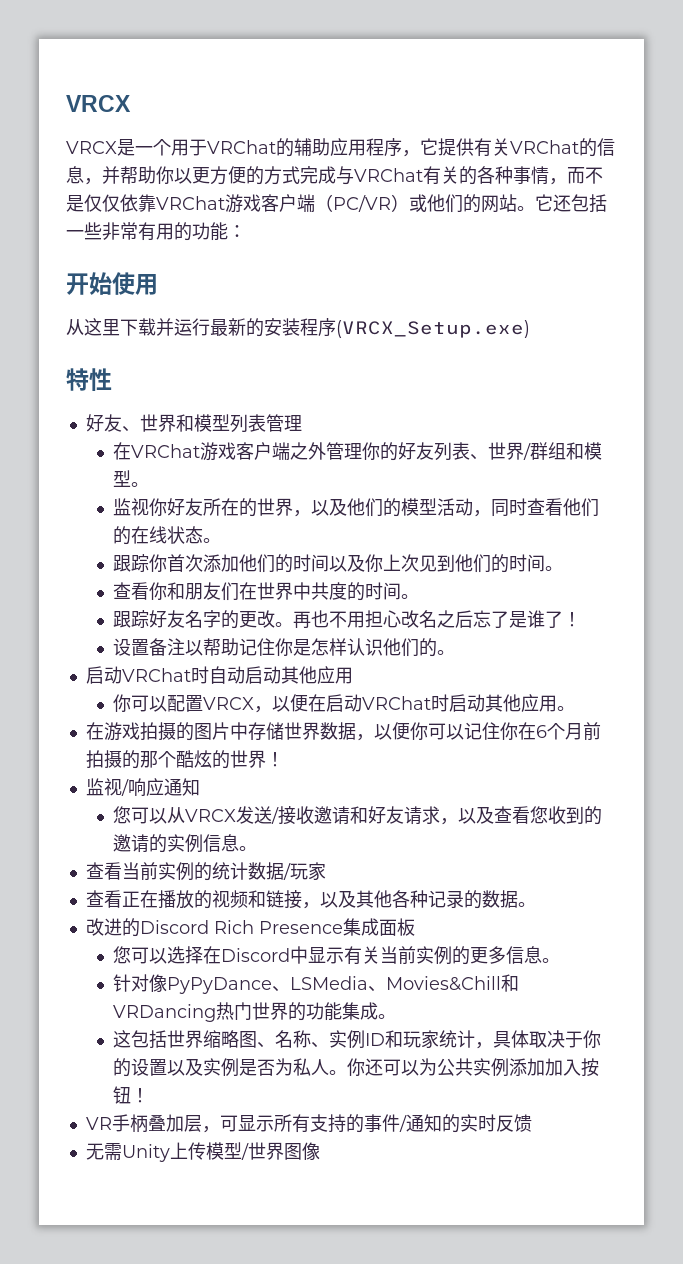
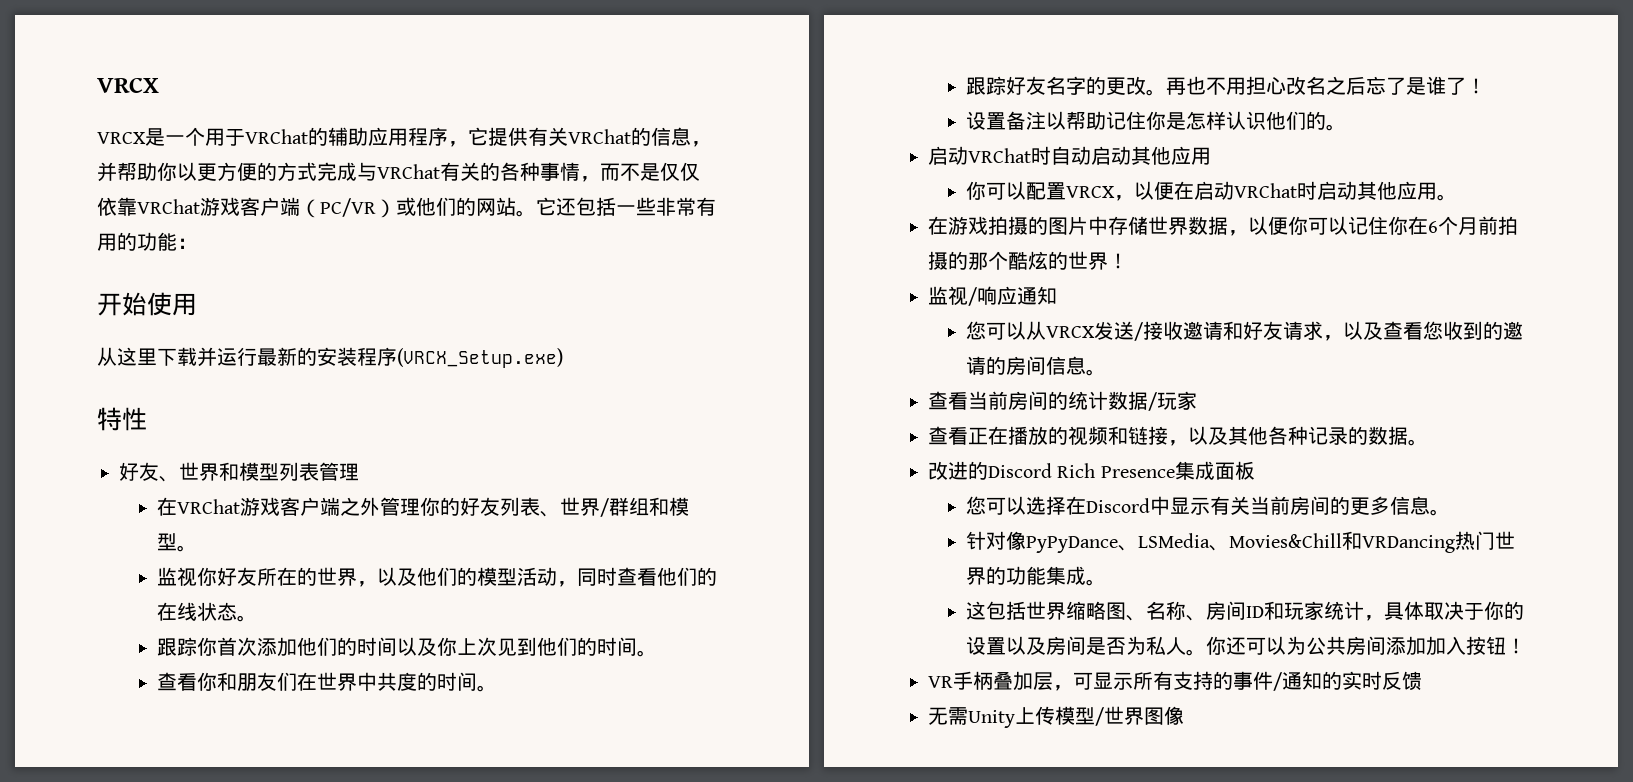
[167,834,204,853] 实例 -> [1006,356,1047,375] 房间
[157,862,194,881] 实例 -> [1008,391,1048,410] 房间
[416,946,453,965] 实例 -> [1290,496,1331,515] 房间
[329,1030,366,1049] 实例 -> [1206,601,1247,620] 房间
[203,1058,240,1077] 实例 -> [1046,636,1087,655] 房间
[473,1058,510,1077] 实例 -> [1346,636,1387,655] 房间

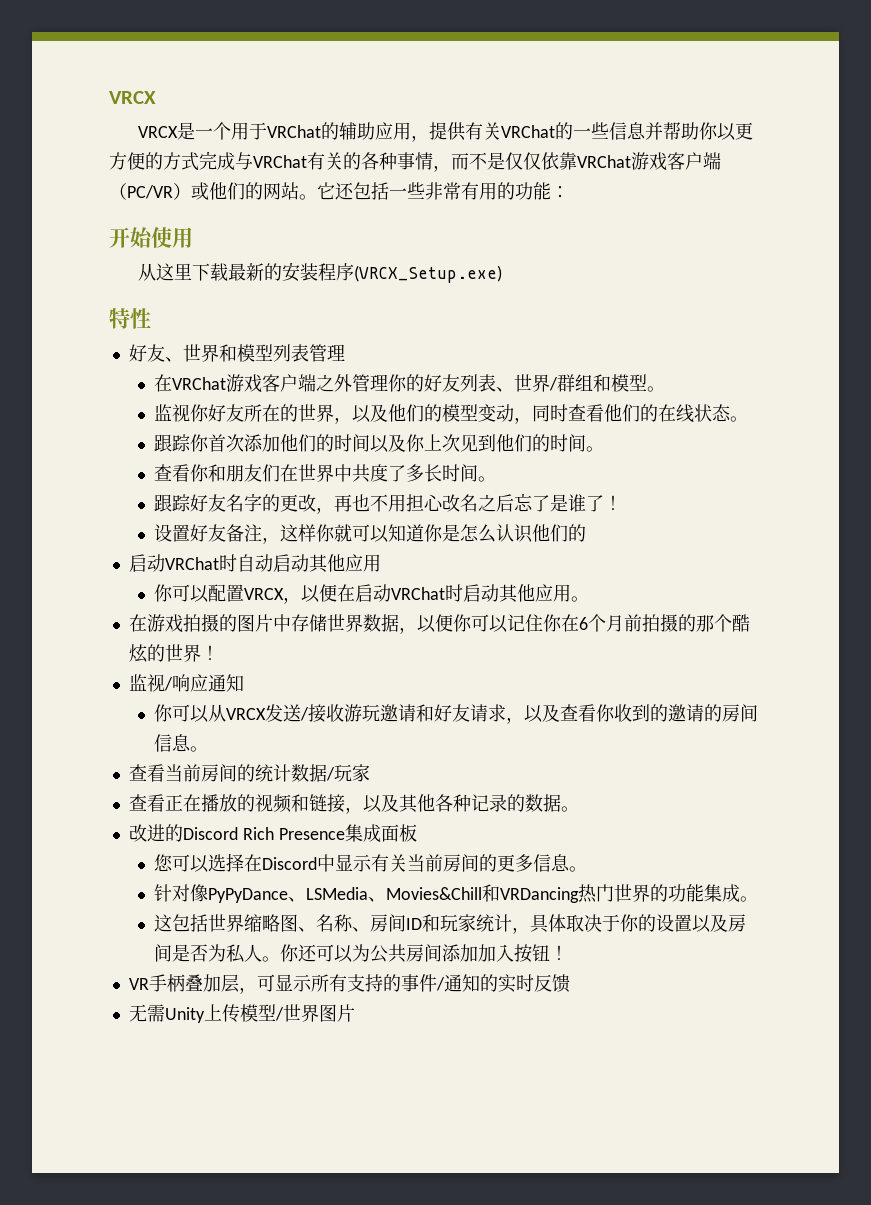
[408,127,488,147] 程序，它 -> [410,135,429,142] ，
[651,127,711,147] 信息， -> [572,122,646,140] 一些信息
[197,347,257,367] 并运行 -> (228, 272) none
[517,567,538,586] 活 -> [477,404,496,422] 变
[417,672,438,691] 的 -> [387,464,442,482] 了多长
[1146,89,1167,96] 。 -> [315,507,334,514] ，
[1006,111,1227,130] 备注以帮助记住你是怎样 -> [189,524,496,544] 好友备注，这样你就可以知道你是怎么
[1326,124,1347,131] 。 -> (586, 533) none
[966,321,987,340] 您 -> [153,704,173,722] 你
(1184, 330) none -> [343,704,380,722] 游玩
[1423,321,1444,340] 您 -> [595,704,615,722] 你
[1164,706,1184,725] 像 -> [336,1004,355,1022] 片

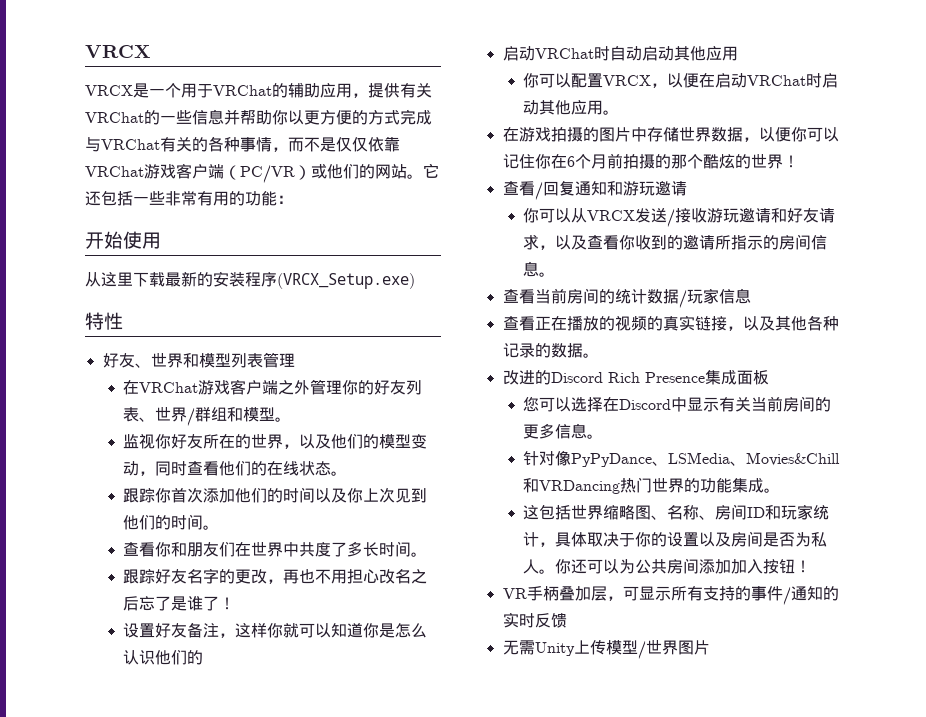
[128,674,244,692] 监视/响应通知 -> [502,181,687,200] 查看/回复通知和游玩邀请
(704, 713) none -> [715,235,764,250] 所指示
(370, 773) none -> [718,288,751,304] 信息
[290,794,309,812] 和 -> [646,315,695,331] 的真实

